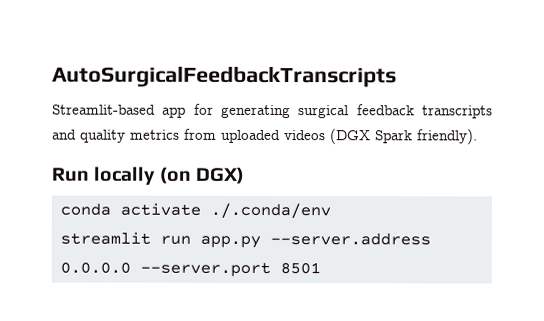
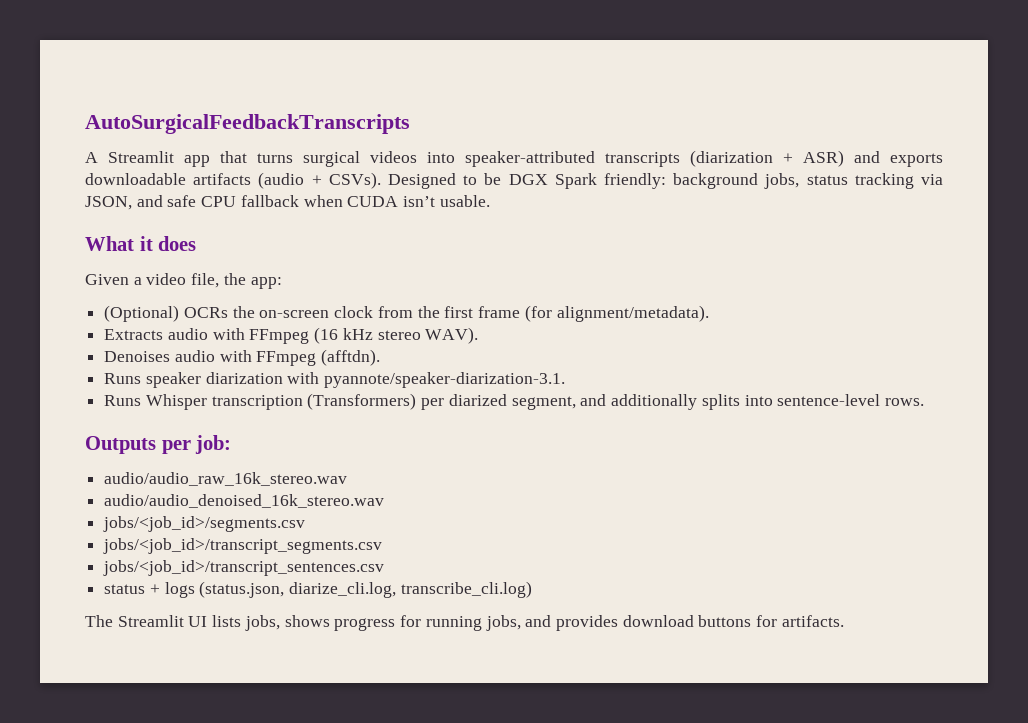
[52,103,493,119] [52,128,478,145] [51,166,244,186] [59,202,331,219] [59,231,431,248] [59,261,321,277] Streamlit-based app for generating surgical feedback transcripts and quality metrics from uploaded videos (DGX Spark friendly). // Run locally (on DGX) // conda activate ./.conda/env // streamlit run app.py --server.address 0.0.0.0 --server.port 8501 -> [85,150,943,167] [85,172,944,189] [85,195,490,210] [85,236,197,251] [85,273,282,289] [104,305,709,322] [104,327,479,344] [104,349,381,366] [104,372,566,388] [104,393,924,410] [85,435,232,454] [104,472,348,486] [104,494,385,508] [103,516,306,532] [103,538,383,554] [103,560,385,576] [104,581,532,598] [85,615,844,631] A Streamlit app that turns surgical videos into speaker-attributed transcripts (diarization + ASR) and exports downloadable artifacts (audio + CSVs). Designed to be DGX Spark friendly: background jobs, status tracking via JSON, and safe CPU fallback when CUDA isn’t usable. // What it does // Given a video file, the app: // (Optional) OCRs the on-screen clock from the first frame (for alignment/metadata). // Extracts audio with FFmpeg (16 kHz stereo WAV). // Denoises audio with FFmpeg (afftdn). // Runs speaker diarization with pyannote/speaker-diarization-3.1. // Runs Whisper transcription (Transformers) per diarized segment, and additionally splits into sentence-level rows. // Outputs per job: // audio/audio_raw_16k_stereo.wav // audio/audio_denoised_16k_stereo.wav // jobs/<job_id>/segments.csv // jobs/<job_id>/transcript_segments.csv // jobs/<job_id>/transcript_sentences.csv // status + logs (status.json, diarize_cli.log, transcribe_cli.log) // The Streamlit UI lists jobs, shows progress for running jobs, and provides download buttons for artifacts.

